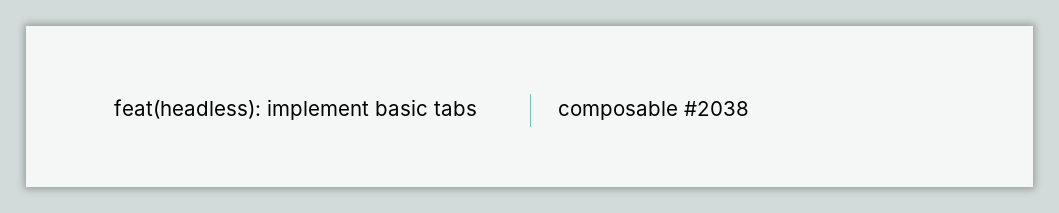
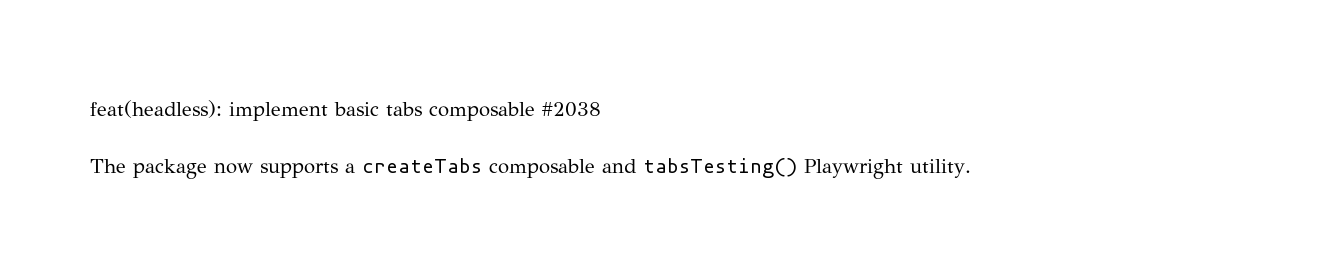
(749, 108) none -> [90,158,971,179] // The package now supports a createTabs composable and tabsTesting() Playwright utility.

